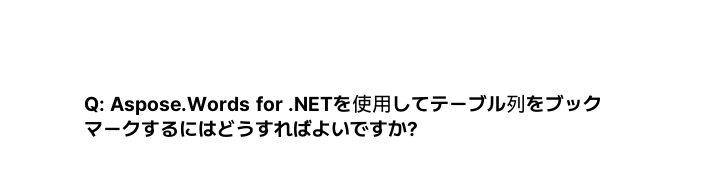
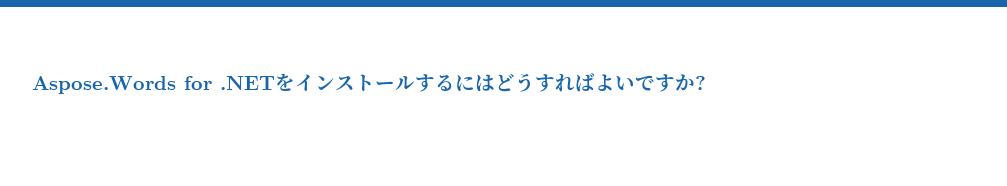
[84,96,105,113] Q: -> (32, 85) none
[352,94,603,113] [84,120,141,137] 使用してテーブル列をブックマーク -> [295,74,415,91] インストール

